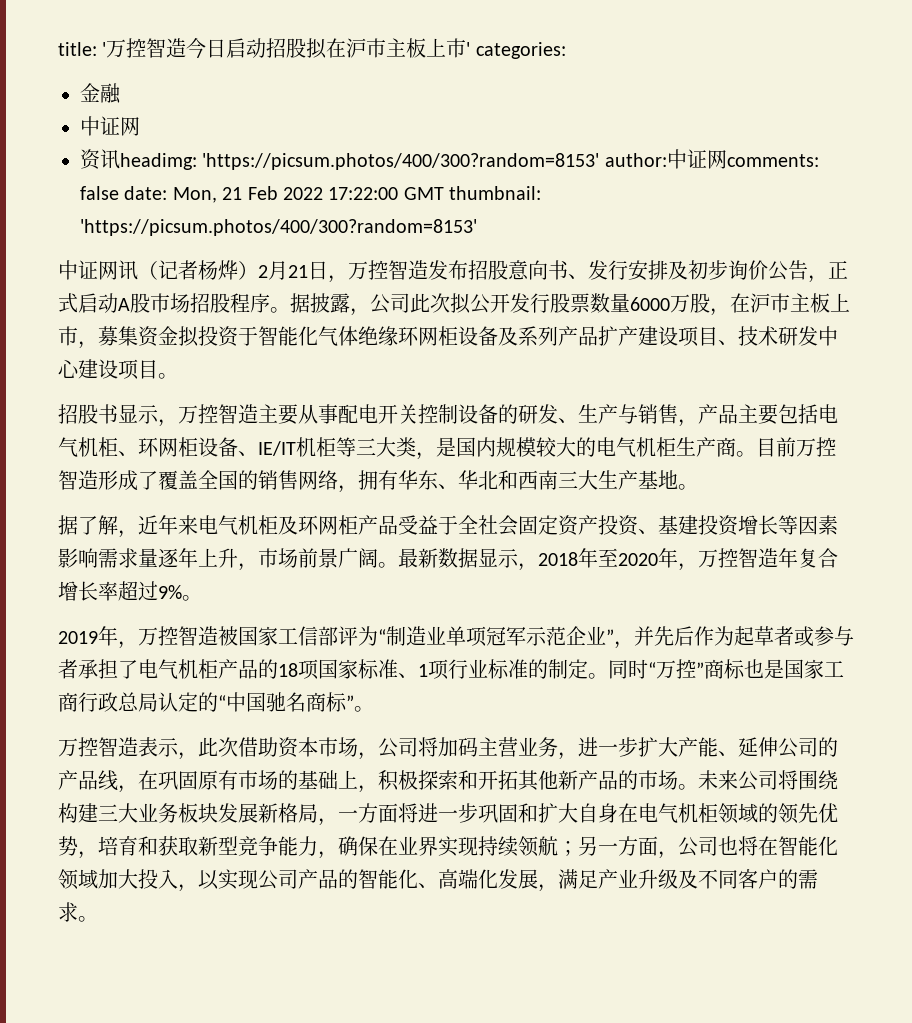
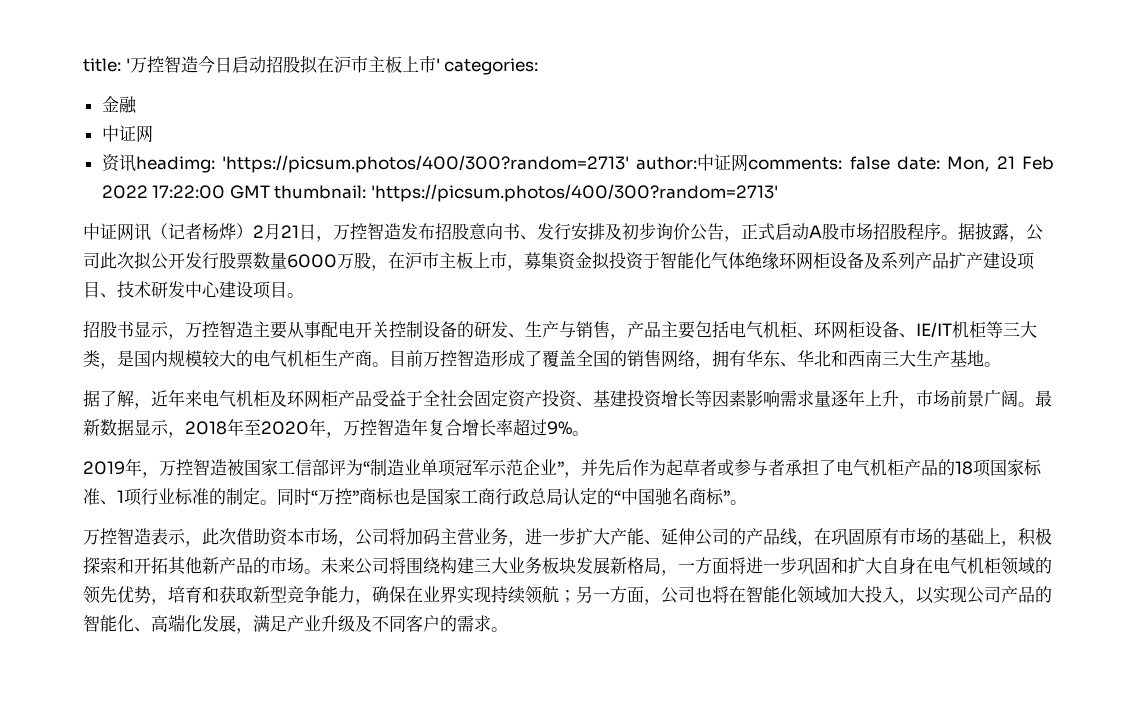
[202,153,600,170] 'https://picsum.photos/400/300?random=8153' -> [222,155,630,173] 'https://picsum.photos/400/300?random=2713'
[80,219,477,236] 'https://picsum.photos/400/300?random=8153' -> [371,184,779,202] 'https://picsum.photos/400/300?random=2713'

